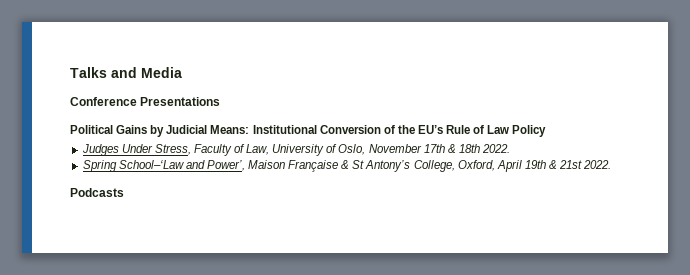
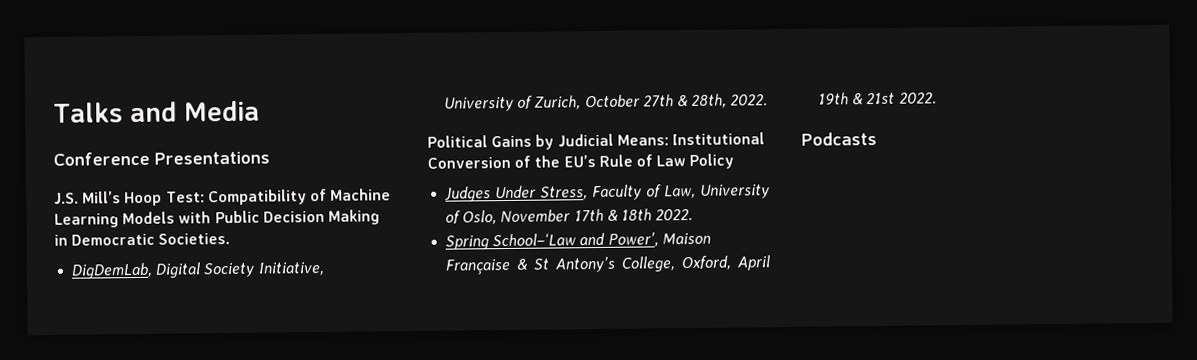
(221, 101) none -> [54,188,392,207] [54,209,380,228] [54,232,231,246] [71,261,325,280] [444,93,769,112] // J.S. Mill’s Hoop Test: Compatibility of Machine Learning Models with Public Decision Making in Democratic Societies. // DigDemLab, Digital Society Initiative, University of Zurich, October 27th & 28th, 2022.

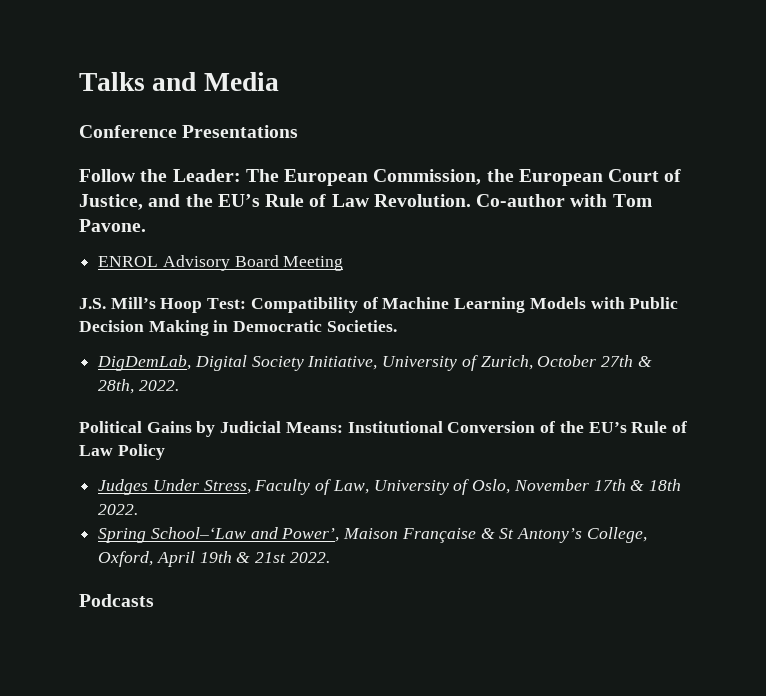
(270, 158) none -> [79,169,682,186] [79,194,652,210] [79,219,146,232] [98,255,344,271] // Follow the Leader: The European Commission, the European Court of Justice, and the EU’s Rule of Law Revolution. Co-author with Tom Pavone. // ENROL Advisory Board Meeting

